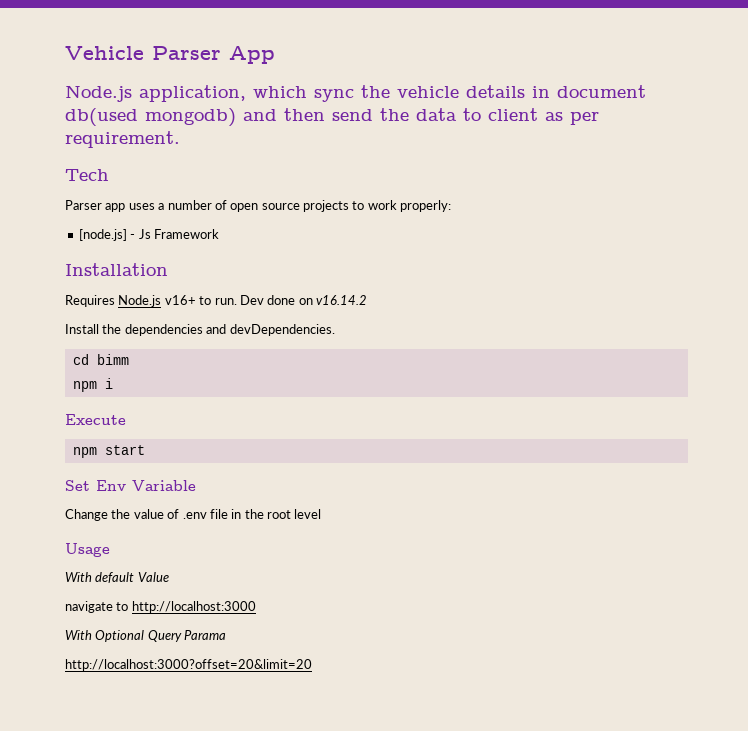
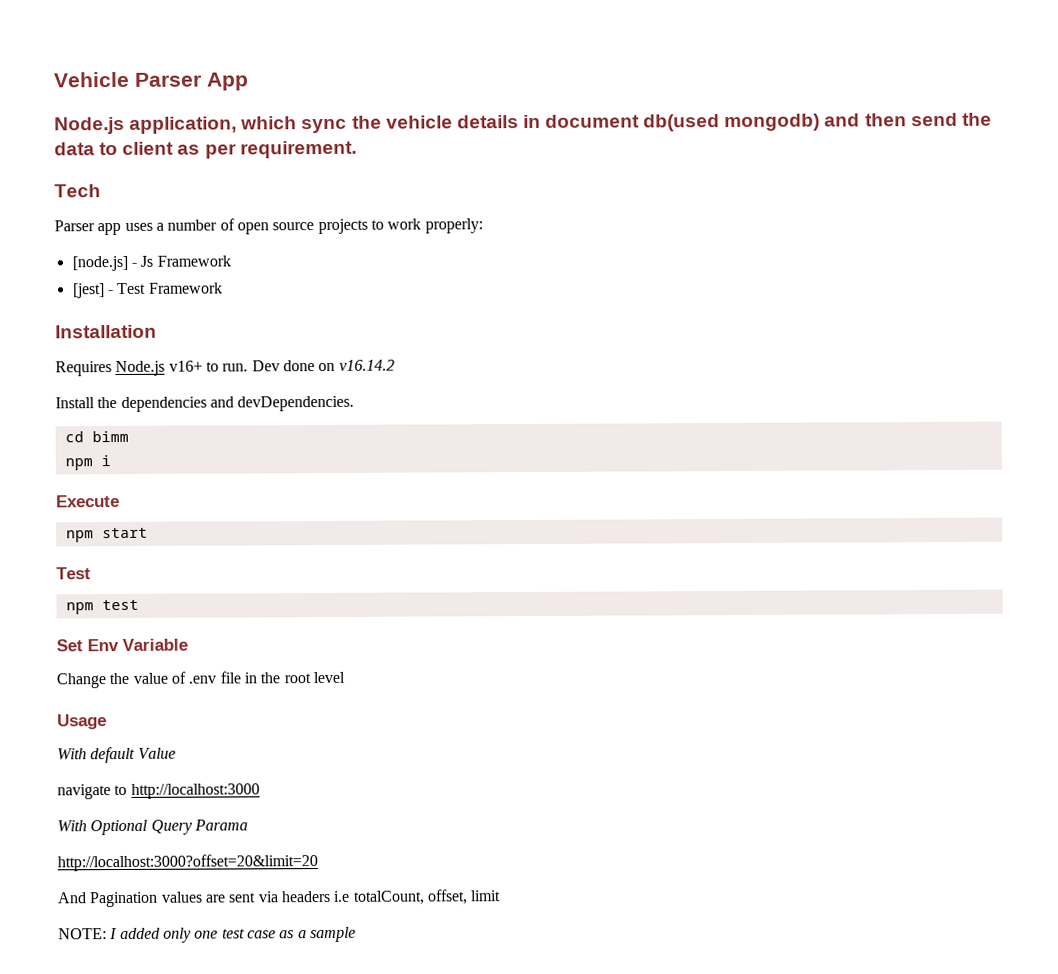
(219, 234) none -> [71,282,223,299] // [jest] - Test Framework
(145, 450) none -> [56,567,91,580] [65,599,139,615] // Test // npm test
(312, 665) none -> [57,889,502,908] [58,926,356,943] // And Pagination values are sent via headers i.e totalCount, offset, limit // NOTE: I added only one test case as a sample

